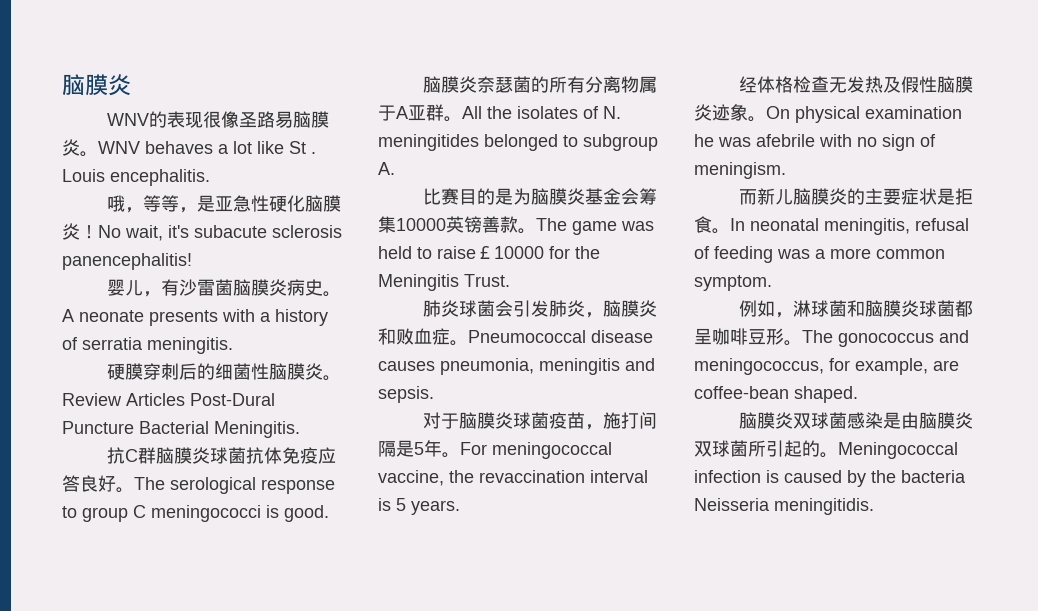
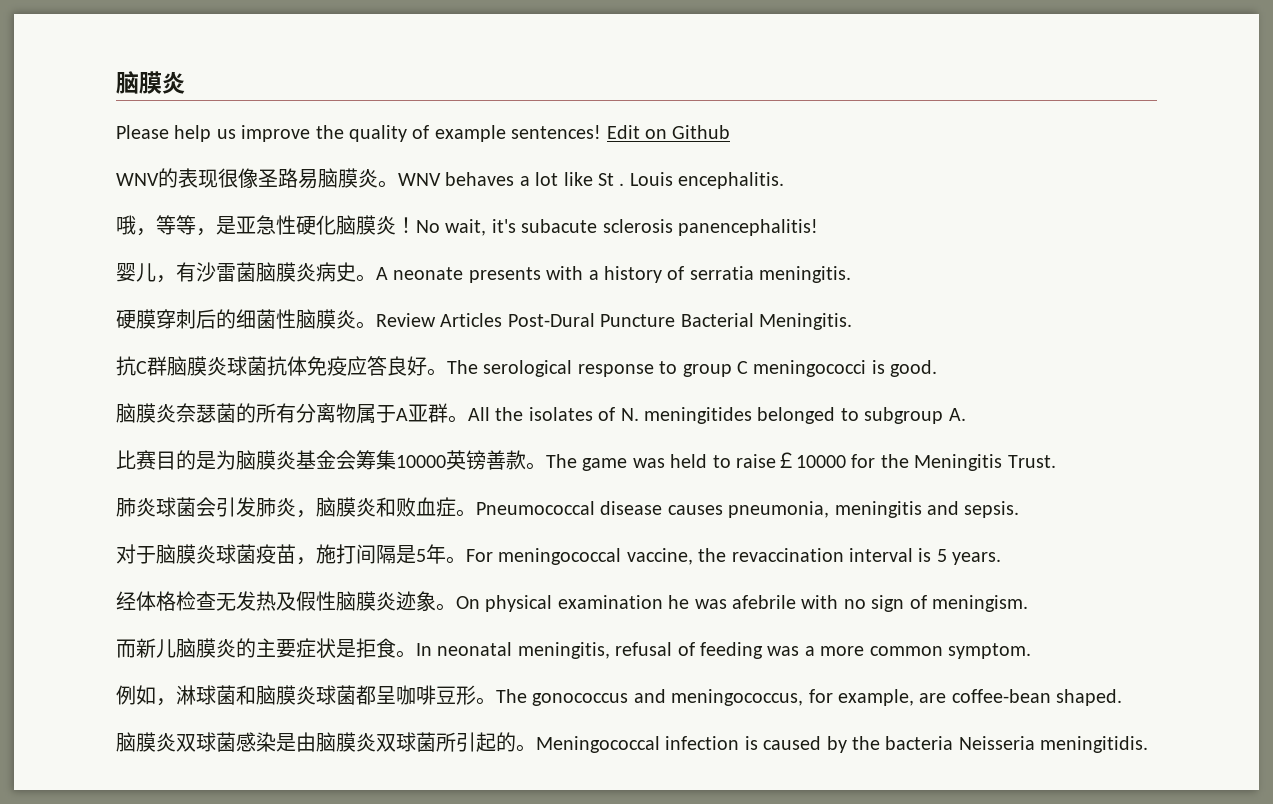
[62,74,131,96] 脑膜炎 -> [116,71,185,94] [116,125,731,142] 脑膜炎 // Please help us improve the quality of example sentences! Edit on Github

